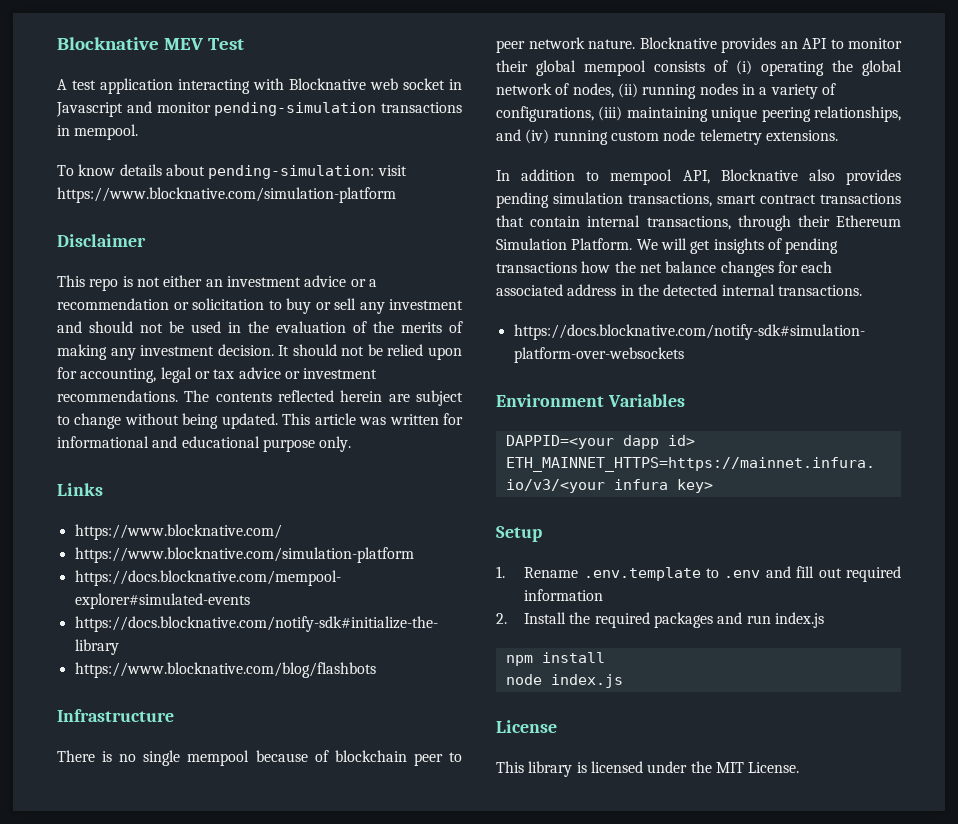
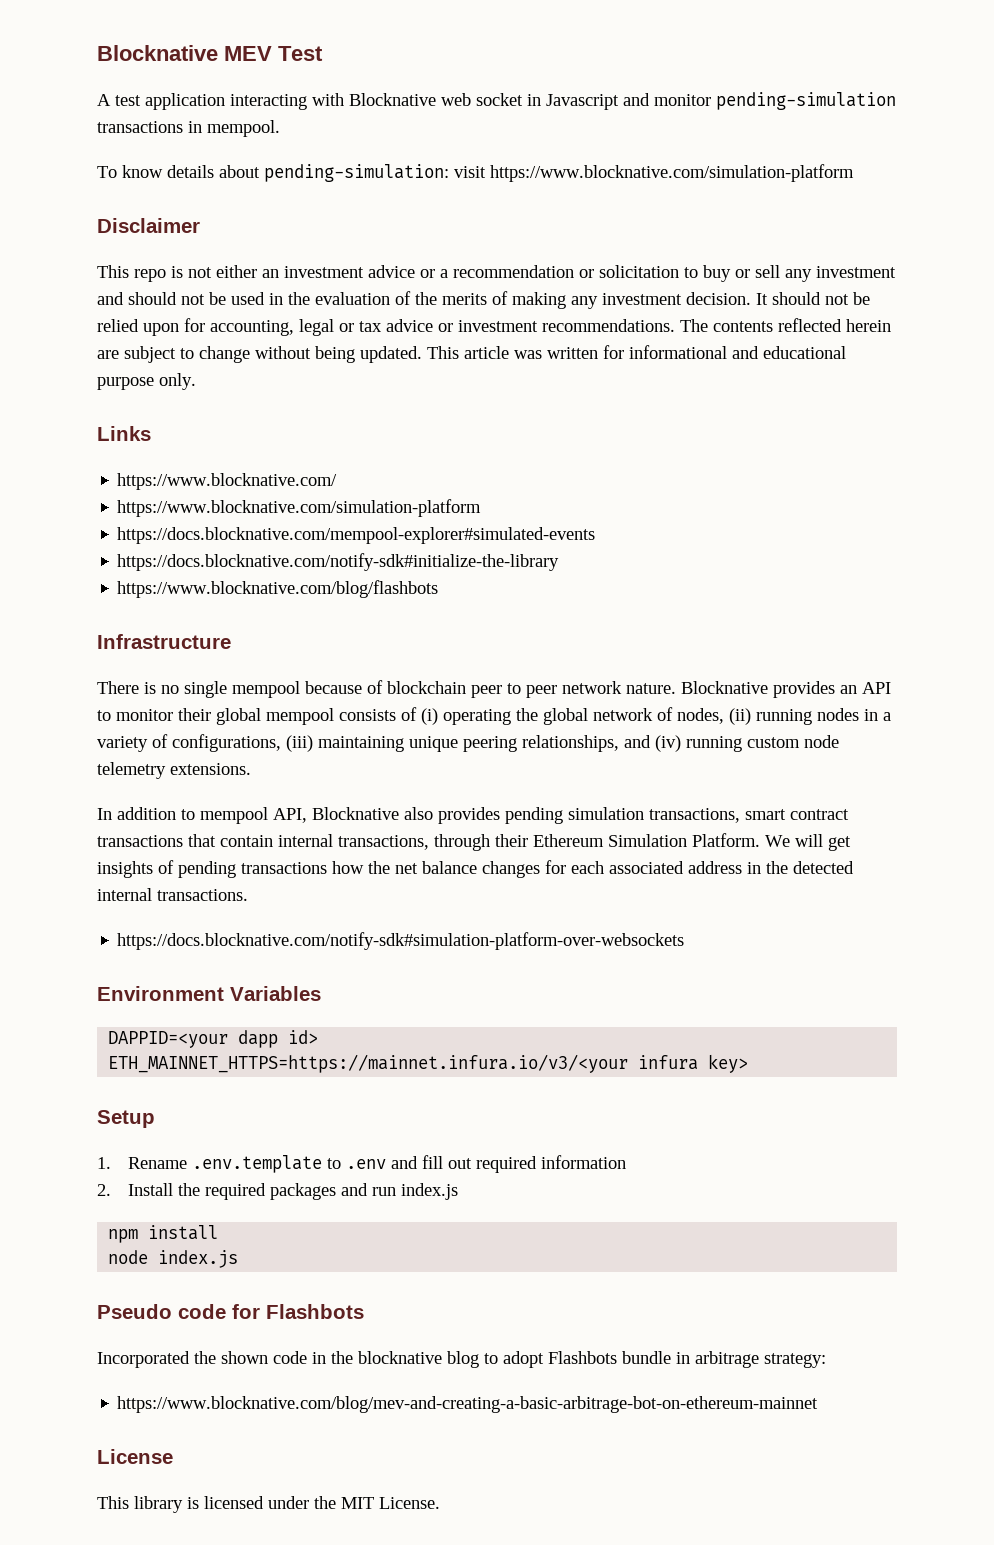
(623, 681) none -> [97,1304,364,1319] [97,1351,826,1368] [117,1396,819,1413] // Pseudo code for Flashbots // Incorporated the shown code in the blocknative blog to adopt Flashbots bundle in arbitrage strategy: // https://www.blocknative.com/blog/mev-and-creating-a-basic-arbitrage-bot-on-ethereum-mainnet

